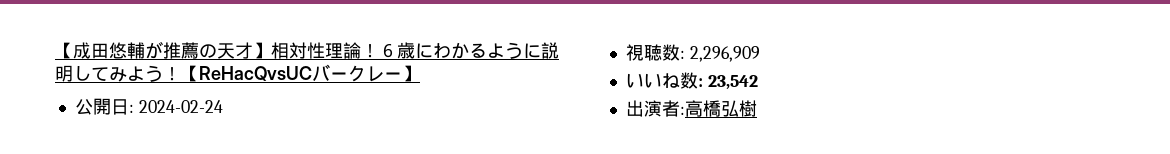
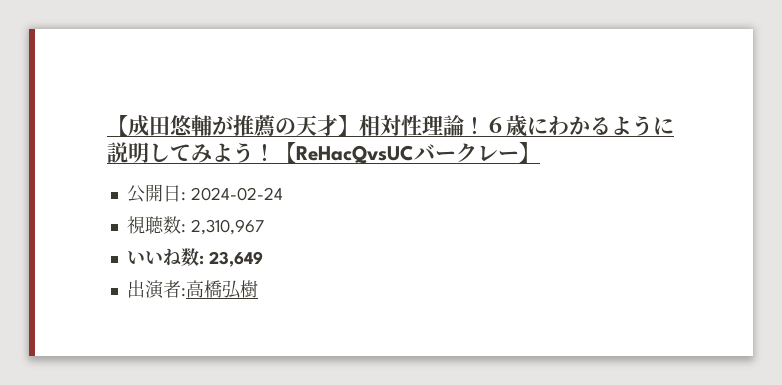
[689,46,760,62] 2,296,909 -> [190,219,264,235] 2,310,967
[707,75,758,90] 23,542 -> [208,251,263,267] 23,649

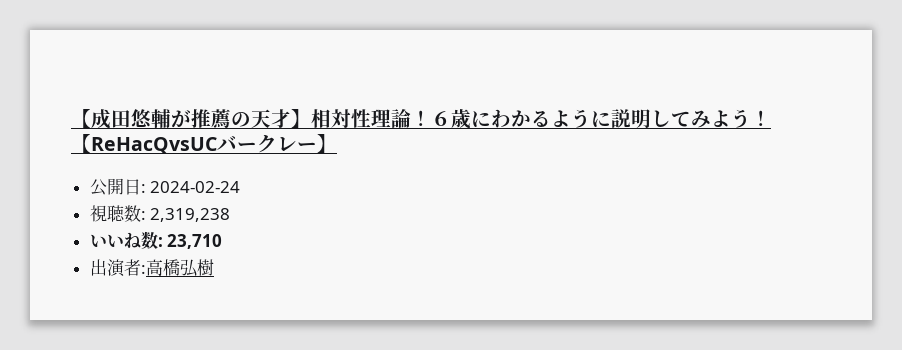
[190,219,264,235] 2,310,967 -> [150,208,231,222] 2,319,238
[208,251,263,267] 23,649 -> [167,234,223,249] 23,710

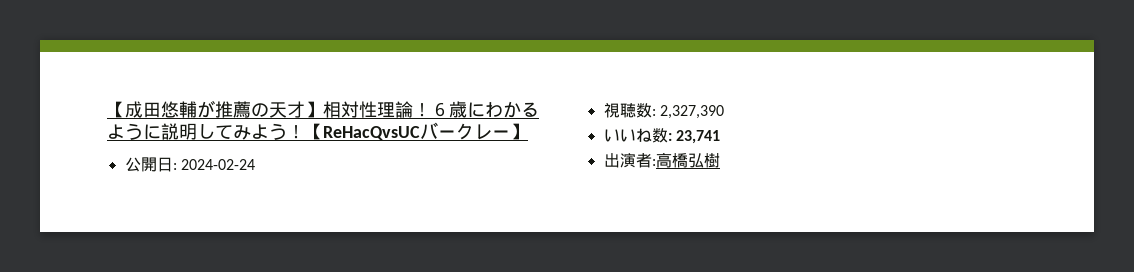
[150,208,231,222] 2,319,238 -> [659,105,724,119] 2,327,390
[167,234,223,249] 23,710 -> [675,130,720,144] 23,741

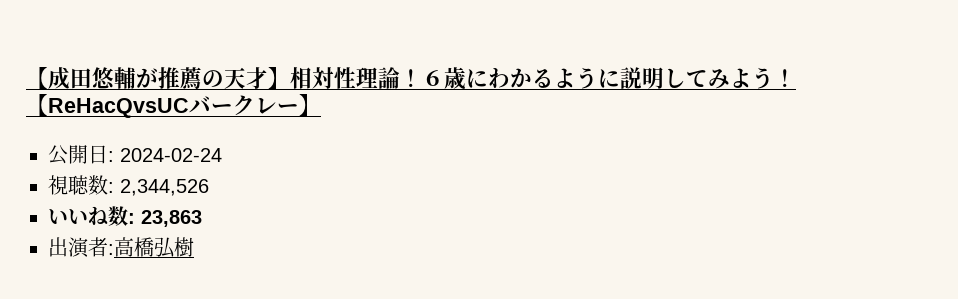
[659,105,724,119] 2,327,390 -> [120,179,209,196] 2,344,526
[675,130,720,144] 23,741 -> [141,210,202,227] 23,863

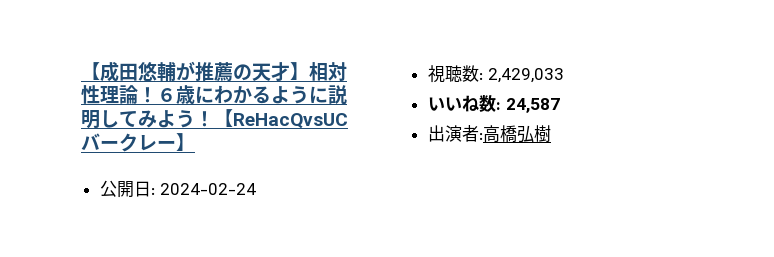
[120,179,209,196] 2,344,526 -> [487,68,564,83] 2,429,033
[141,210,202,227] 23,863 -> [505,98,560,113] 24,587

